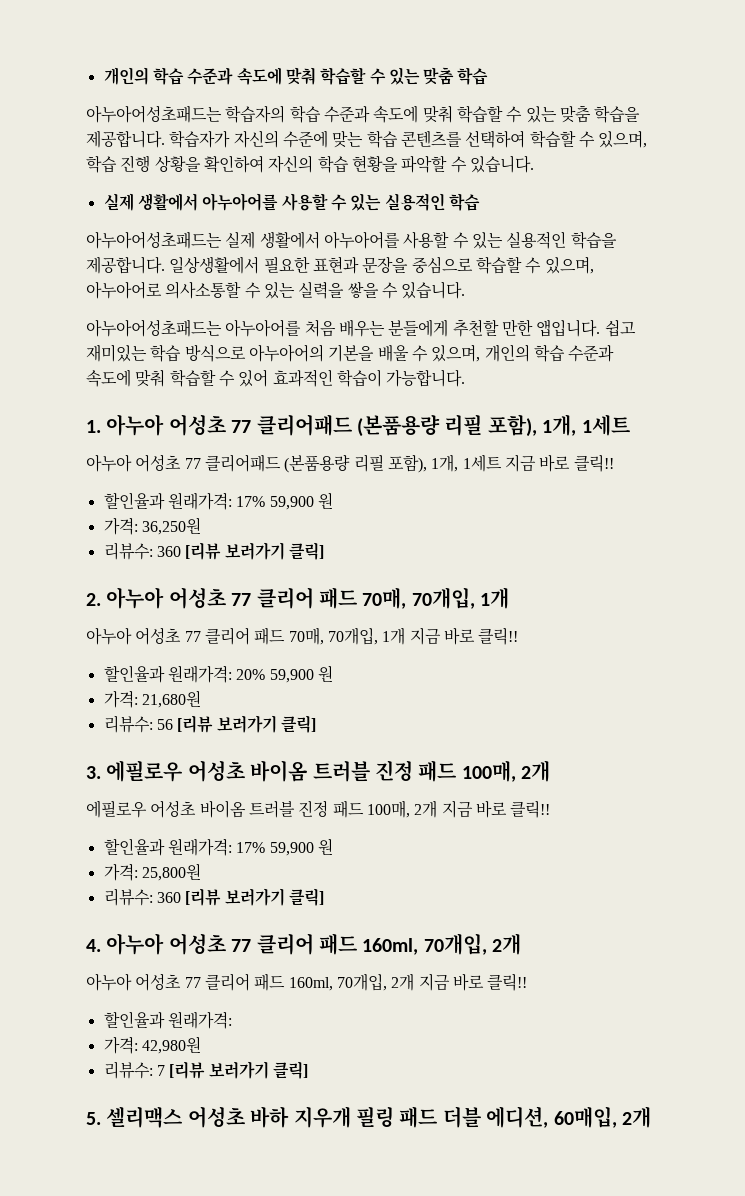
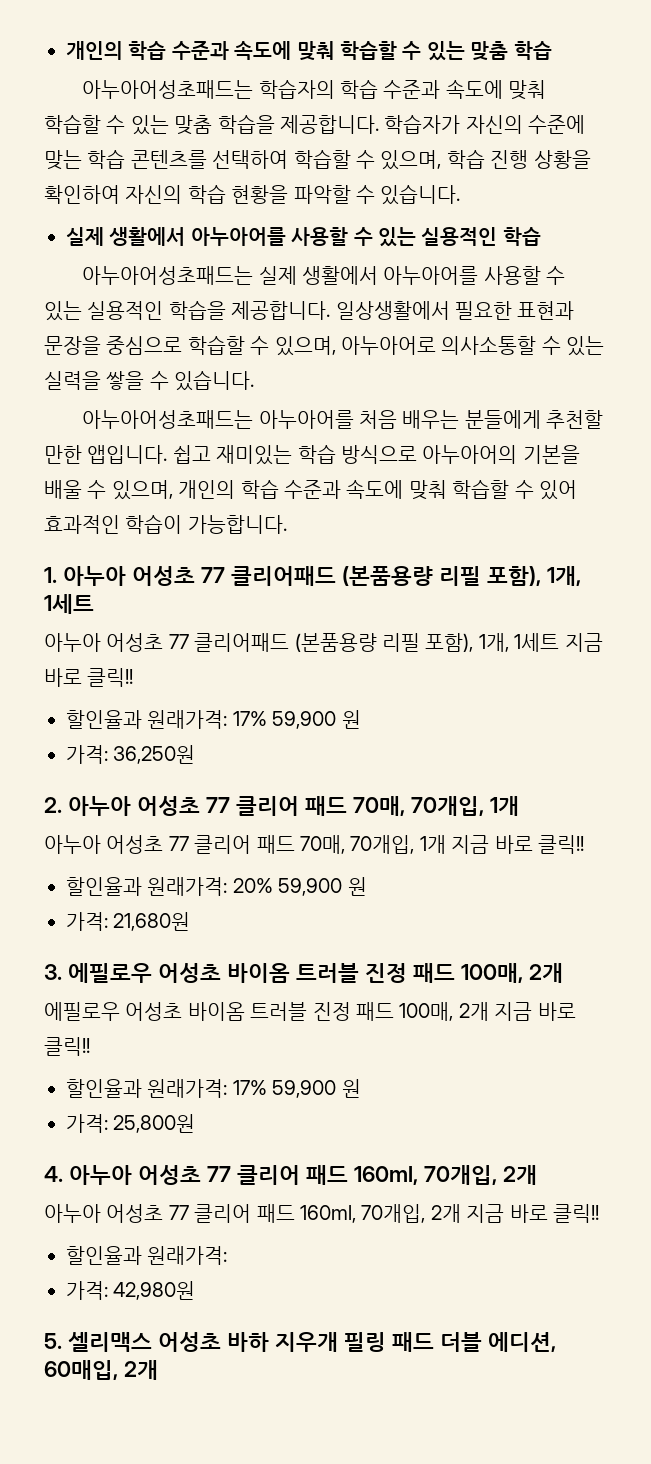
[103,542,324,560] // 리뷰수: 360 [리뷰 보러가기 클릭] -> (196, 754) none
[103,715,316,733] // 리뷰수: 56 [리뷰 보러가기 클릭] -> (191, 921) none
[103,888,324,906] // 리뷰수: 360 [리뷰 보러가기 클릭] -> (196, 1123) none
[103,1061,308,1079] // 리뷰수: 7 [리뷰 보러가기 클릭] -> (196, 1290) none

